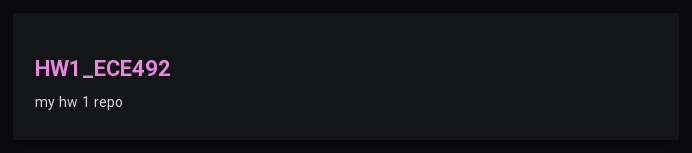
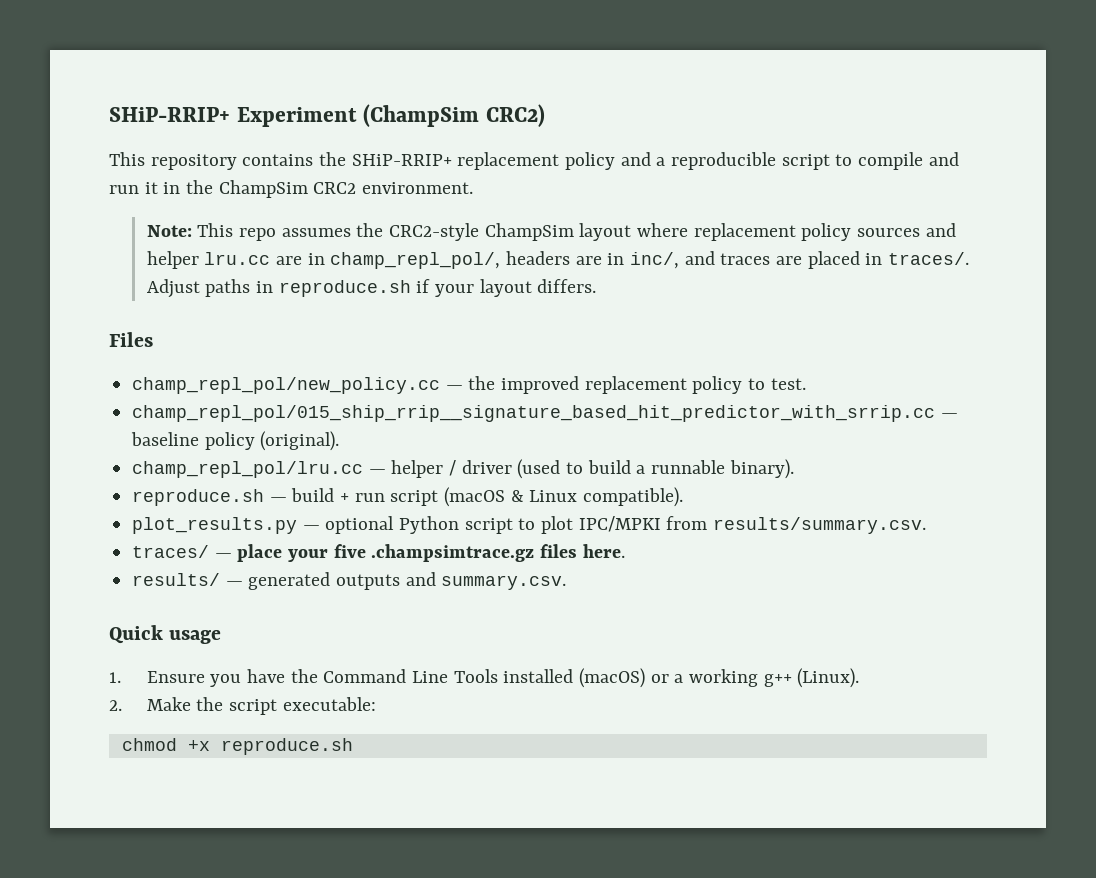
[35,60,171,78] [35,96,123,110] HW1_ECE492 // my hw 1 repo -> [109,104,545,127] [109,152,959,170] [109,180,474,198] [146,223,956,241] [146,251,969,269] [146,279,597,298] [109,332,153,347] [132,376,806,394] [132,405,958,422] [131,431,340,451] [132,459,794,479] [132,487,684,507] [132,516,927,534] [132,544,625,562] [132,572,567,590] [109,625,222,644] [109,668,860,688] [109,697,376,715] [121,738,353,755] SHiP-RRIP+ Experiment (ChampSim CRC2) // This repository contains the SHiP-RRIP+ replacement policy and a reproducible script to compile and run it in the ChampSim CRC2 environment. // Note: This repo assumes the CRC2-style ChampSim layout where replacement policy sources and helper lru.cc are in champ_repl_pol/, headers are in inc/, and traces are placed in traces/. Adjust paths in reproduce.sh if your layout differs. // Files // champ_repl_pol/new_policy.cc — the improved replacement policy to test. // champ_repl_pol/015_ship_rrip__signature_based_hit_predictor_with_srrip.cc — baseline policy (original). // champ_repl_pol/lru.cc — helper / driver (used to build a runnable binary). // reproduce.sh — build + run script (macOS & Linux compatible). // plot_results.py — optional Python script to plot IPC/MPKI from results/summary.csv. // traces/ — place your five .champsimtrace.gz files here. // results/ — generated outputs and summary.csv. // Quick usage // 1. Ensure you have the Command Line Tools installed (macOS) or a working g++ (Linux). // 2. Make the script executable: // chmod +x reproduce.sh

